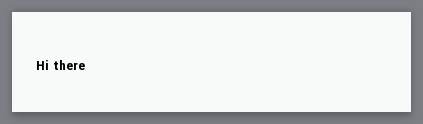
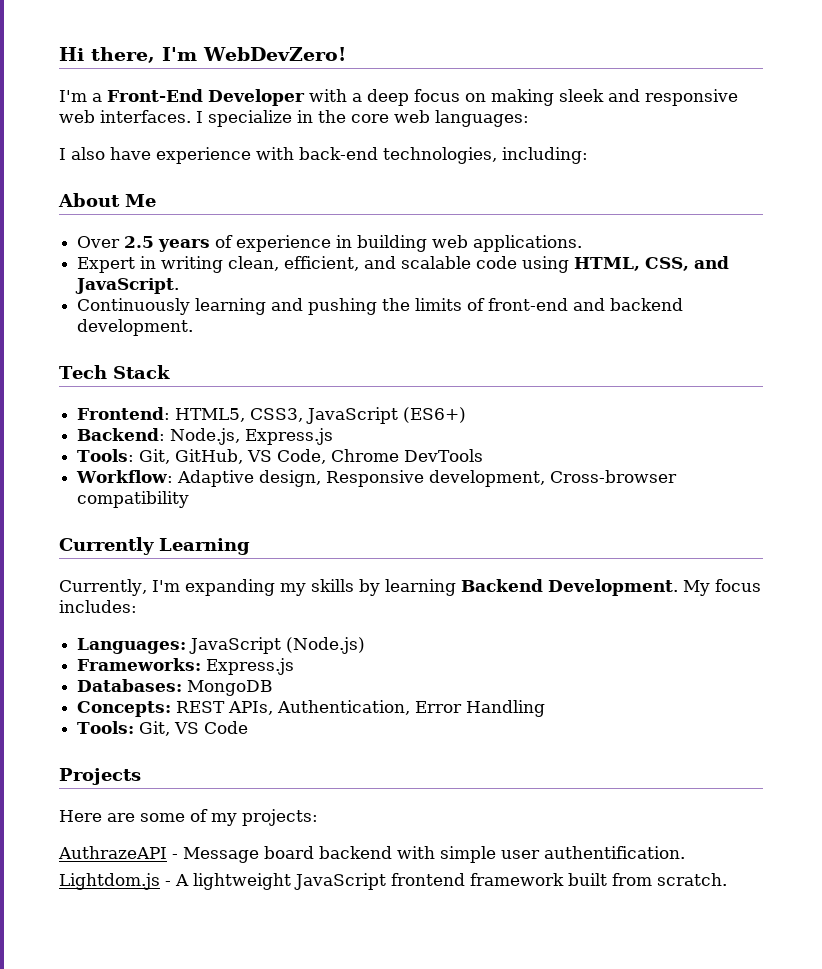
[52,60,85,70] there -> [91,47,346,63] [59,89,738,106] [59,110,529,127] [59,147,588,164] [58,193,156,207] [77,235,583,252] [77,256,730,273] [75,278,180,294] [77,298,684,315] [77,319,194,336] [59,365,170,379] [77,407,467,424] [77,428,334,445] [77,449,484,464] [76,470,678,487] [77,491,190,508] [59,537,250,555] [59,579,761,596] [59,600,137,613] [77,637,366,654] [77,658,295,675] [77,679,274,696] [77,700,546,717] [77,721,249,736] [59,768,141,785] [59,809,318,826] [58,846,685,863] [59,873,727,890] there, I'm WebDevZero! // I'm a Front-End Developer with a deep focus on making sleek and responsive web interfaces. I specialize in the core web languages: // I also have experience with back-end technologies, including: // About Me // Over 2.5 years of experience in building web applications. // Expert in writing clean, efficient, and scalable code using HTML, CSS, and JavaScript. // Continuously learning and pushing the limits of front-end and backend development. // Tech Stack // Frontend: HTML5, CSS3, JavaScript (ES6+) // Backend: Node.js, Express.js // Tools: Git, GitHub, VS Code, Chrome DevTools // Workflow: Adaptive design, Responsive development, Cross-browser compatibility // Currently Learning // Currently, I'm expanding my skills by learning Backend Development. My focus includes: // Languages: JavaScript (Node.js) // Frameworks: Express.js // Databases: MongoDB // Concepts: REST APIs, Authentication, Error Handling // Tools: Git, VS Code // Projects // Here are some of my projects: // AuthrazeAPI - Message board backend with simple user authentification. // Lightdom.js - A lightweight JavaScript frontend framework built from scratch.

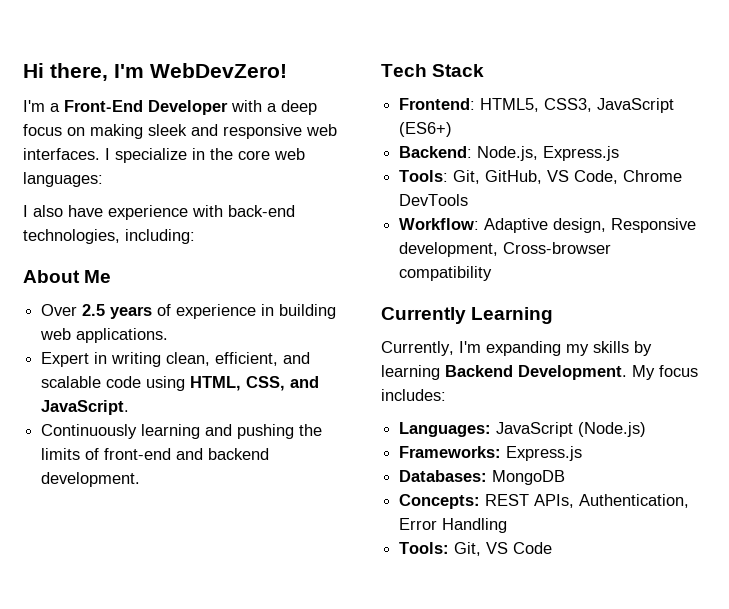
[59,768,141,785] [59,809,318,826] [58,846,685,863] [59,873,727,890] // Projects // Here are some of my projects: // AuthrazeAPI - Message board backend with simple user authentification. // Lightdom.js - A lightweight JavaScript frontend framework built from scratch. -> (553, 548) none

